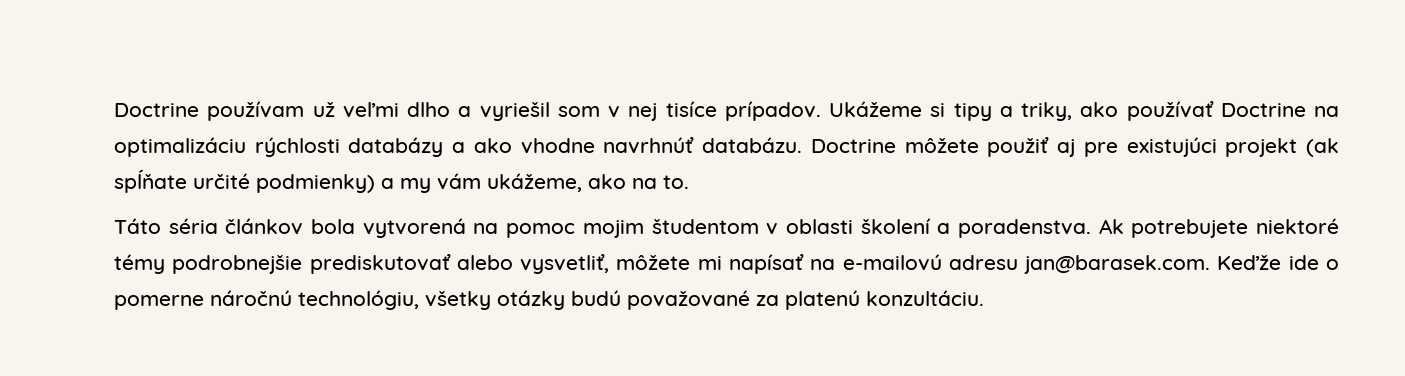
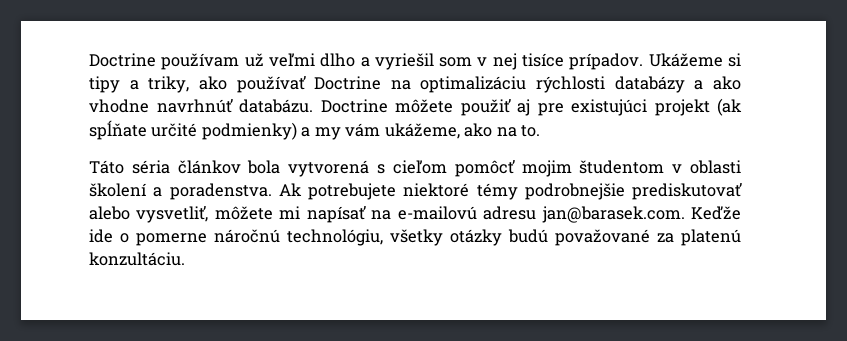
[473,223,576,238] na pomoc -> [377,160,515,177] s cieľom pomôcť

